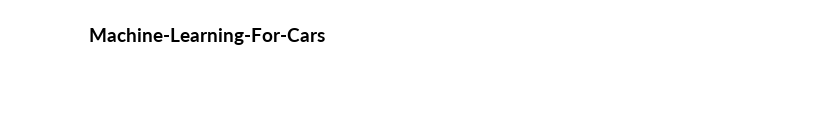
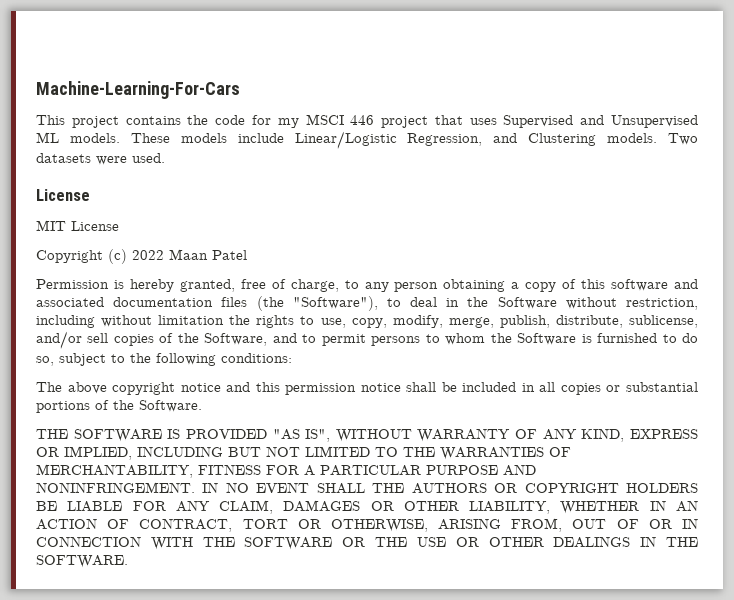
(325, 36) none -> [36,114,698,128] [36,131,698,149] [36,153,165,165] [36,189,90,201] [36,220,119,231] [36,249,247,264] [36,279,698,292] [36,296,698,311] [36,315,698,328] [36,331,699,349] [36,353,292,366] [36,382,698,395] [36,400,202,413] [36,428,698,442] [36,446,571,460] [36,464,536,478] [36,482,699,494] [36,500,698,514] [36,518,698,532] [36,536,699,550] [36,555,128,568] // This project contains the code for my MSCI 446 project that uses Supervised and Unsupervised ML models. These models include Linear/Logistic Regression, and Clustering models. Two datasets were used. // License // MIT License // Copyright (c) 2022 Maan Patel // Permission is hereby granted, free of charge, to any person obtaining a copy of this software and associated documentation files (the "Software"), to deal in the Software without restriction, including without limitation the rights to use, copy, modify, merge, publish, distribute, sublicense, and/or sell copies of the Software, and to permit persons to whom the Software is furnished to do so, subject to the following conditions: // The above copyright notice and this permission notice shall be included in all copies or substantial portions of the Software. // THE SOFTWARE IS PROVIDED "AS IS", WITHOUT WARRANTY OF ANY KIND, EXPRESS OR IMPLIED, INCLUDING BUT NOT LIMITED TO THE WARRANTIES OF MERCHANTABILITY, FITNESS FOR A PARTICULAR PURPOSE AND NONINFRINGEMENT. IN NO EVENT SHALL THE AUTHORS OR COPYRIGHT HOLDERS BE LIABLE FOR ANY CLAIM, DAMAGES OR OTHER LIABILITY, WHETHER IN AN ACTION OF CONTRACT, TORT OR OTHERWISE, ARISING FROM, OUT OF OR IN CONNECTION WITH THE SOFTWARE OR THE USE OR OTHER DEALINGS IN THE SOFTWARE.

